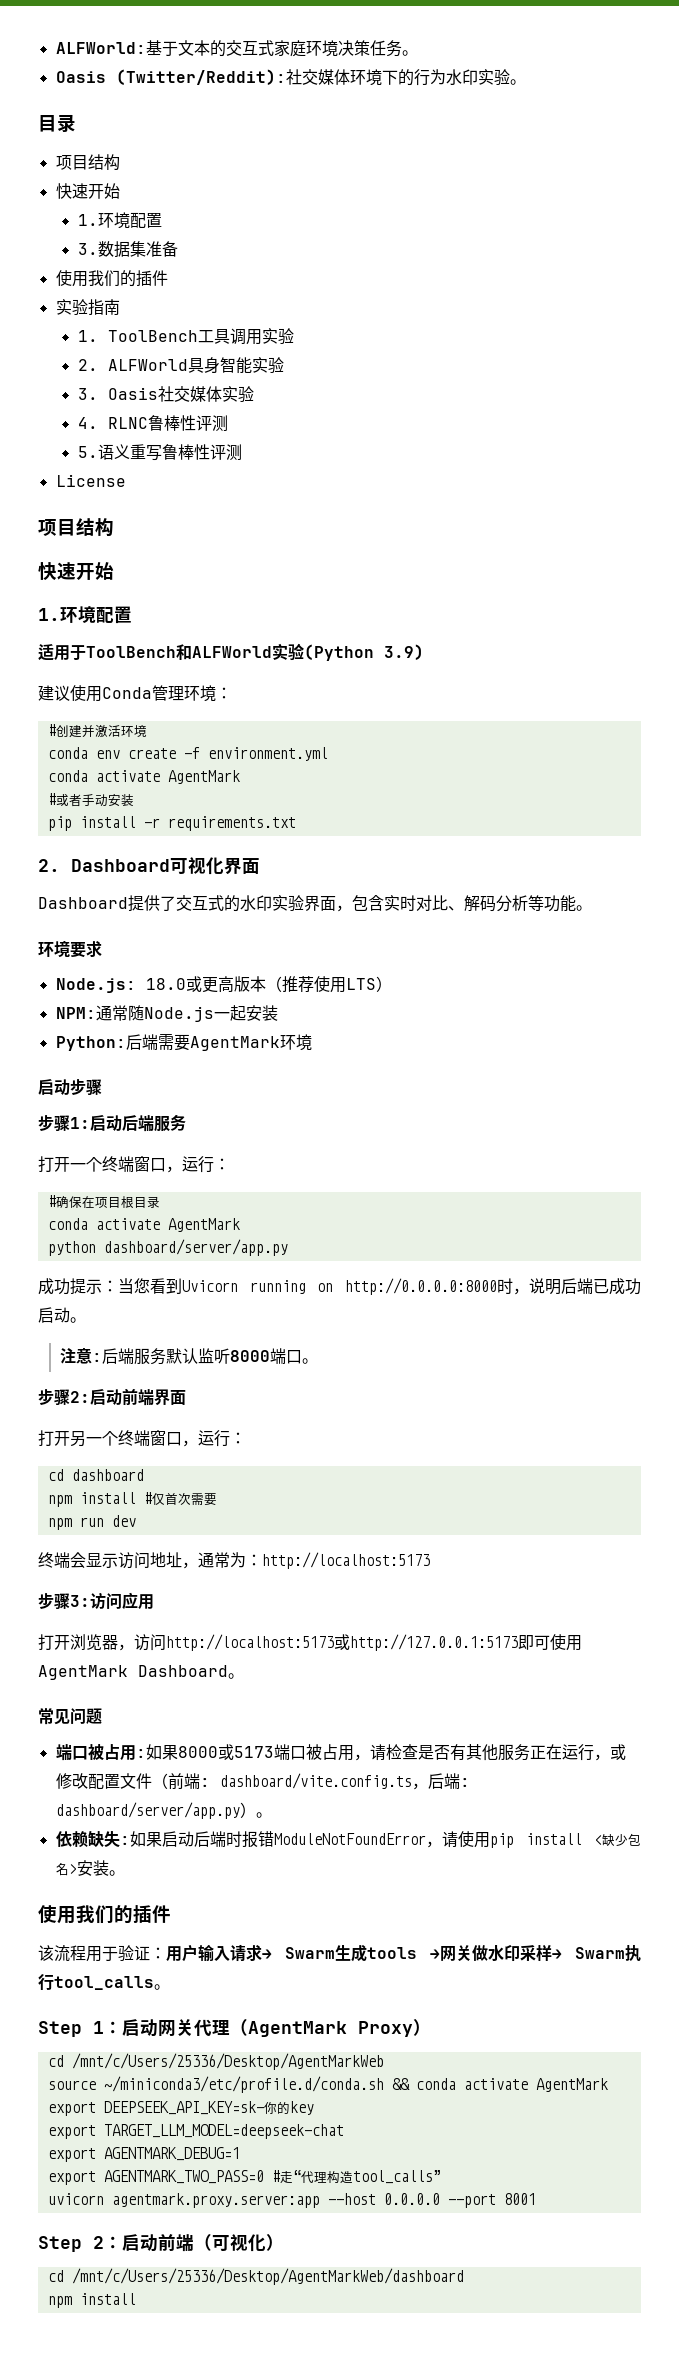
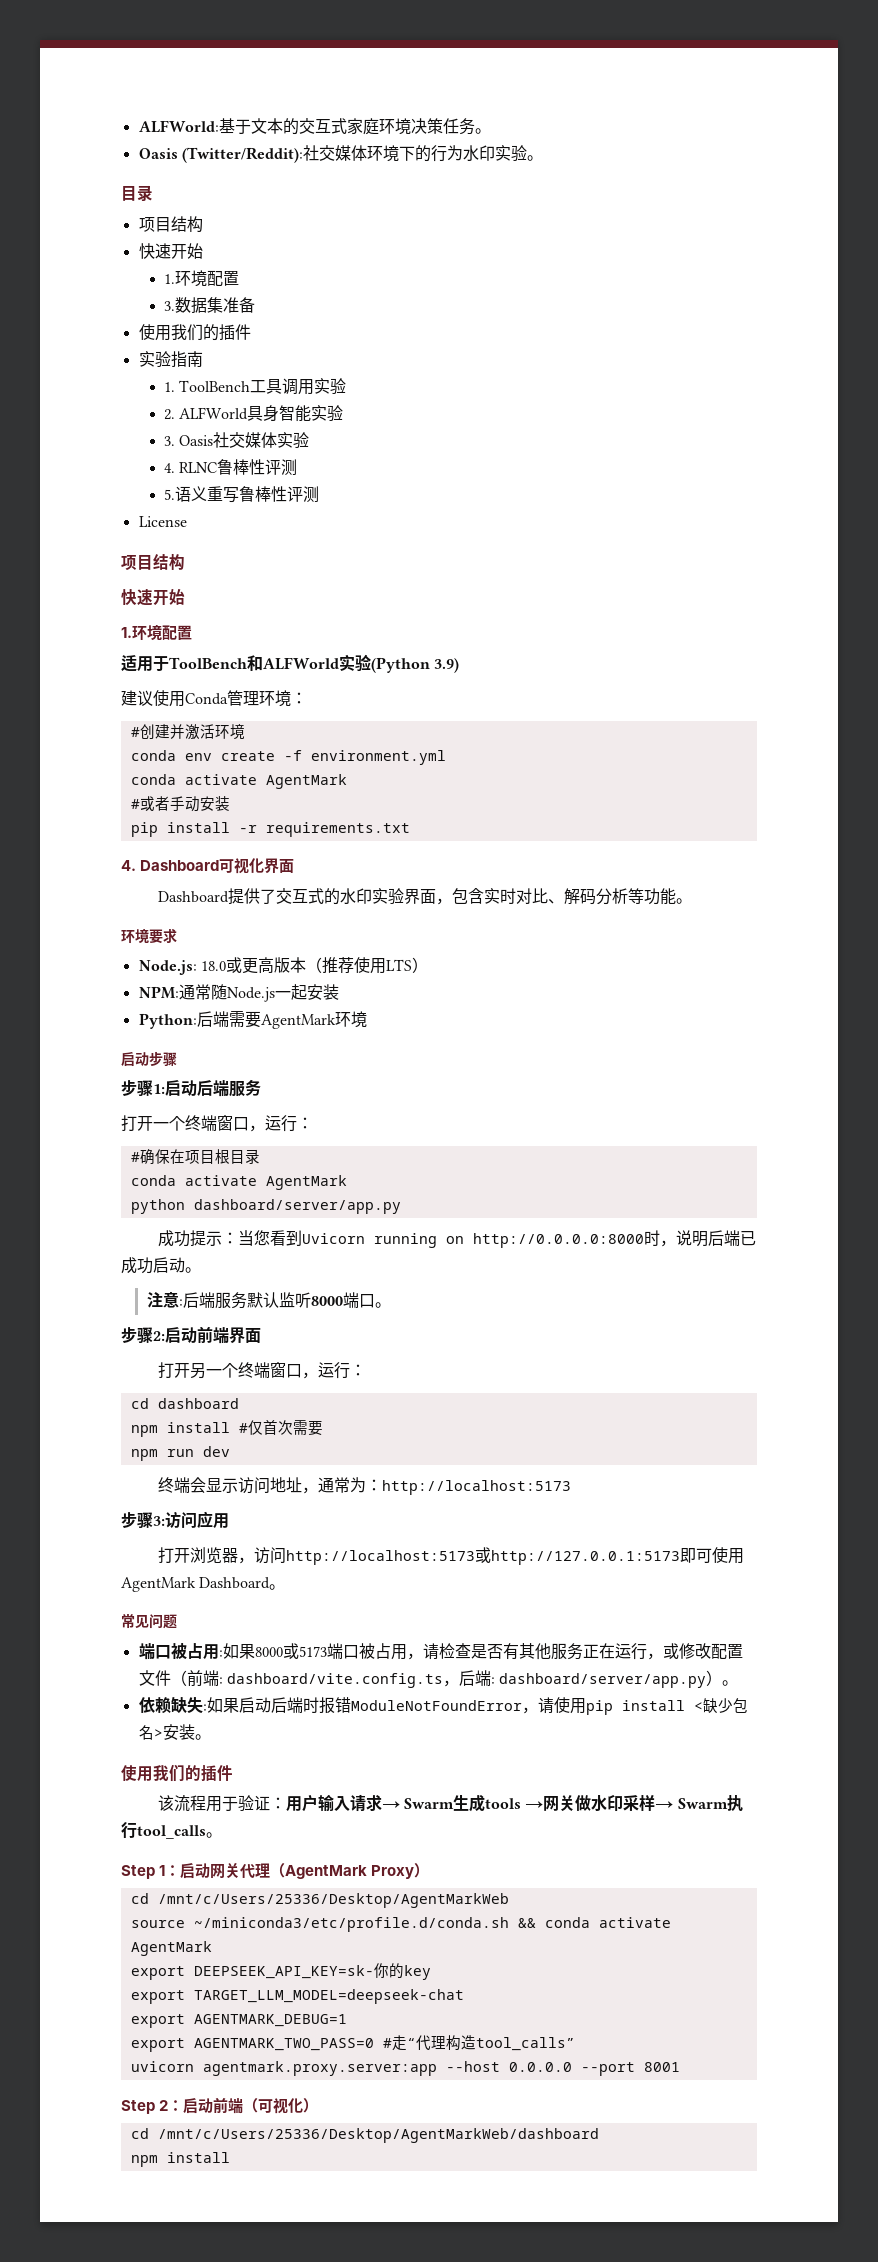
[38,859,60,872] 2. -> [121,860,136,871] 4.

